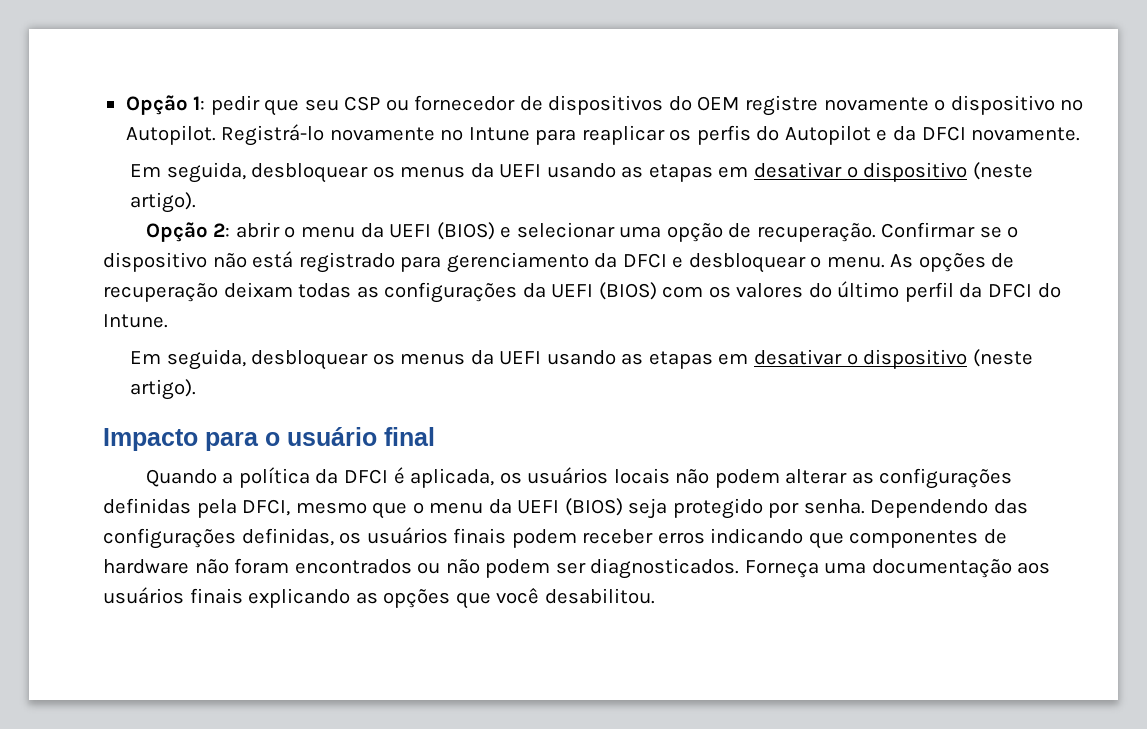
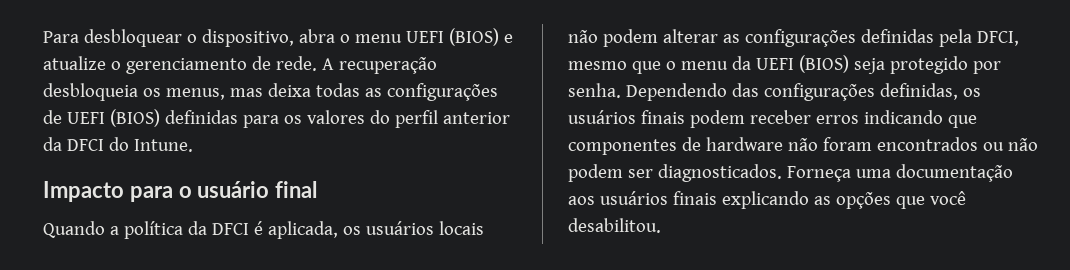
[125,95,1084,116] [125,124,1081,146] [130,162,1033,183] [130,192,197,213] [145,222,384,242] Opção 1: pedir que seu CSP ou fornecedor de dispositivos do OEM registre novamente o dispositivo no Autopilot. Registrá-lo novamente no Intune para reaplicar os perfis do Autopilot e da DFCI novamente. // Em seguida, desbloquear os menus da UEFI usando as etapas em desativar o dispositivo (neste artigo). // Opção 2: abrir o menu da -> [43,29,402,47] Para desbloquear o dispositivo, abra o menu
[516,222,1019,242] [103,251,1015,273] [103,282,293,302] selecionar uma opção de recuperação. Confirmar se o dispositivo não está registrado para gerenciamento da DFCI e desbloquear o menu. As opções de recuperação deixam -> [43,56,437,74] [43,83,311,101] atualize o gerenciamento de rede. A recuperação desbloqueia os menus, mas deixa
[522,282,704,300] da UEFI (BIOS) com -> [43,109,279,128] de UEFI (BIOS) definidas para
[837,281,954,302] último perfil -> [394,110,510,128] perfil anterior
[130,349,1033,370] [130,379,197,400] // Em seguida, desbloquear os menus da UEFI usando as etapas em desativar o dispositivo (neste artigo). -> (193, 145) none

